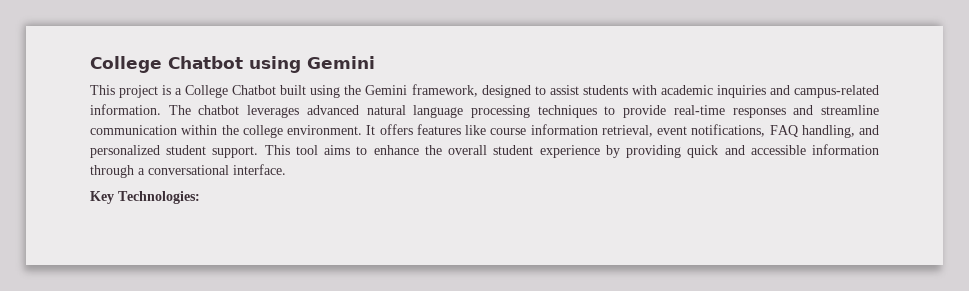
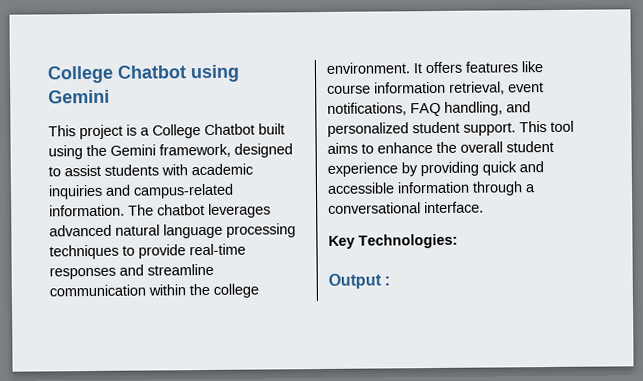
(200, 197) none -> [328,273,391,289] // Output :

